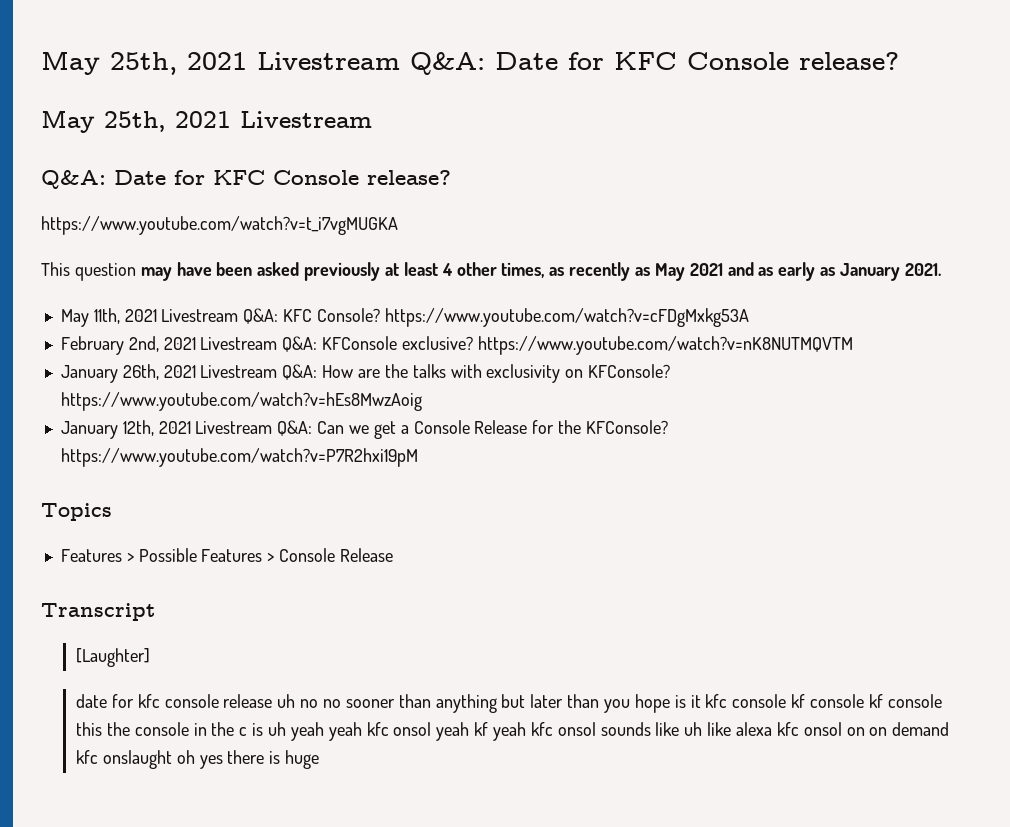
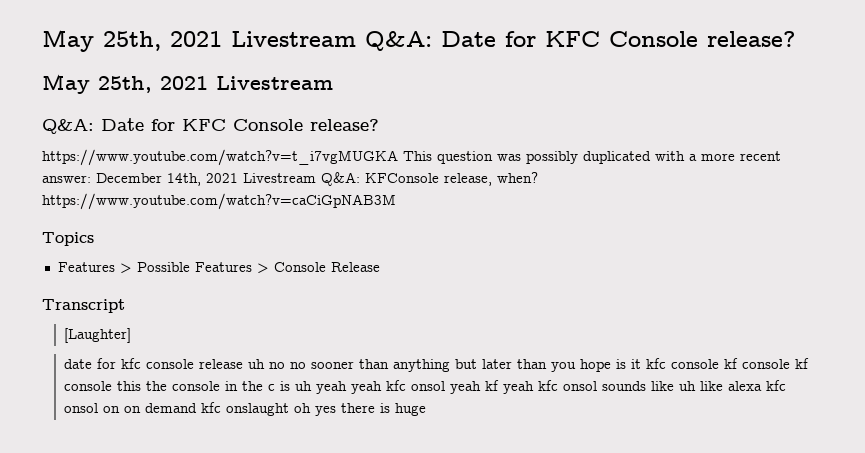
(398, 225) // -> (398, 157) none
[140,262,941,281] [60,308,749,327] [60,336,853,355] [60,364,671,383] [60,392,422,411] [60,420,668,439] [60,448,418,467] may have been asked previously at least 4 other times, as recently as May 2021 and as early as January 2021. // May 11th, 2021 Livestream Q&A: KFC Console? https://www.youtube.com/watch?v=cFDgMxkg53A // February 2nd, 2021 Livestream Q&A: KFConsole exclusive? https://www.youtube.com/watch?v=nK8NUTMQVTM // January 26th, 2021 Livestream Q&A: How are the talks with exclusivity on KFConsole? https://www.youtube.com/watch?v=hEs8MwzAoig // January 12th, 2021 Livestream Q&A: Can we get a Console Release for the KFConsole? https://www.youtube.com/watch?v=P7R2hxi19pM -> [497,151,781,164] [42,172,538,186] [42,193,396,210] was possibly duplicated with a more recent answer: December 14th, 2021 Livestream Q&A: KFConsole release, when? https://www.youtube.com/watch?v=caCiGpNAB3M

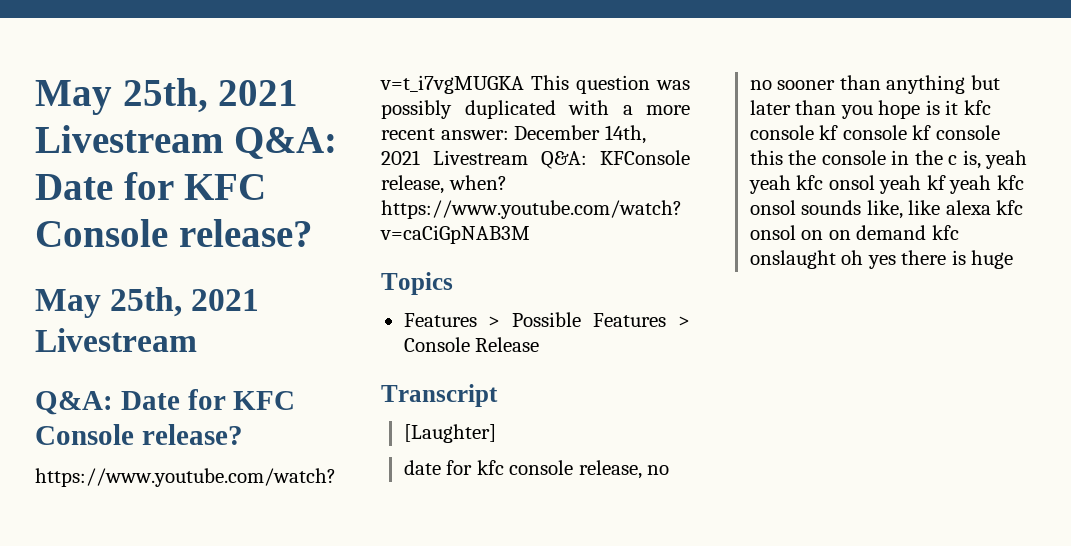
[198,359,265,369] release uh -> [578,460,642,479] release,
[279,381,312,391] is uh -> [962,150,981,169] is,
[650,381,696,391] like uh -> [866,200,903,219] like,

